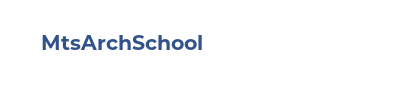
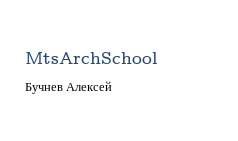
(203, 42) none -> [25,81,113,94] // Бучнев Алексей

